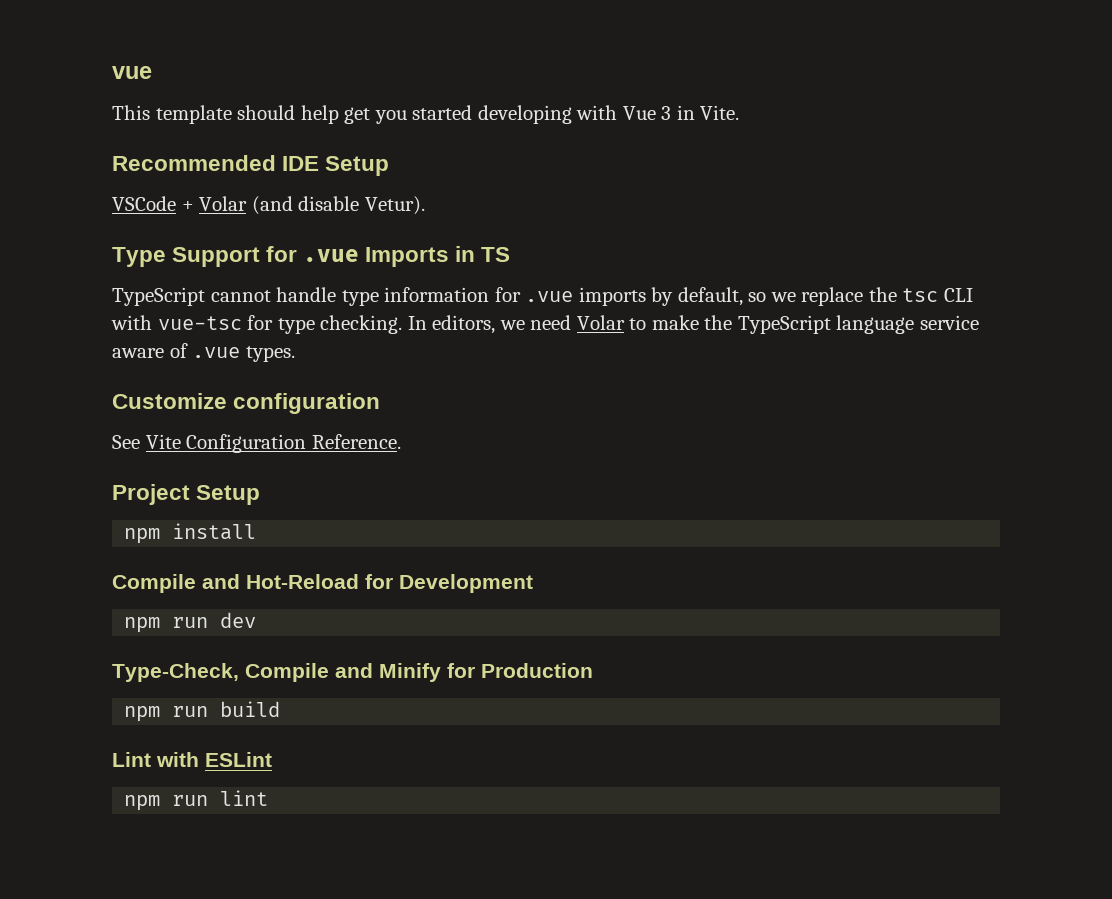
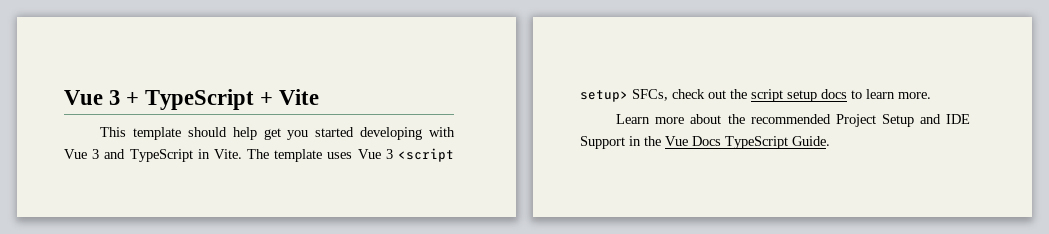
[112,66,152,79] vue -> [64,89,320,110] Vue 3 + TypeScript + Vite
(672, 113) none -> [104,149,193,162] and TypeScript
[112,155,390,176] [112,196,425,215] [112,246,511,267] [112,287,974,306] [111,315,980,334] [112,343,295,362] [112,393,381,414] [112,434,401,453] [112,484,261,505] [124,523,257,544] [112,574,533,593] [124,612,257,633] [112,663,593,682] [124,701,281,722] [112,752,272,767] [124,790,269,811] // Recommended IDE Setup // VSCode + Volar (and disable Vetur). // Type Support for .vue Imports in TS // TypeScript cannot handle type information for .vue imports by default, so we replace the tsc CLI with vue-tsc for type checking. In editors, we need Volar to make the TypeScript language service aware of .vue types. // Customize configuration // See Vite Configuration Reference. // Project Setup // npm install // Compile and Hot-Reload for Development // npm run dev // Type-Check, Compile and Minify for Production // npm run build // Lint with ESLint // npm run lint -> [247,148,455,162] [580,89,931,102] [616,114,970,127] [580,136,830,149] The template uses Vue 3 <script setup> SFCs, check out the script setup docs to learn more. // Learn more about the recommended Project Setup and IDE Support in the Vue Docs TypeScript Guide.

